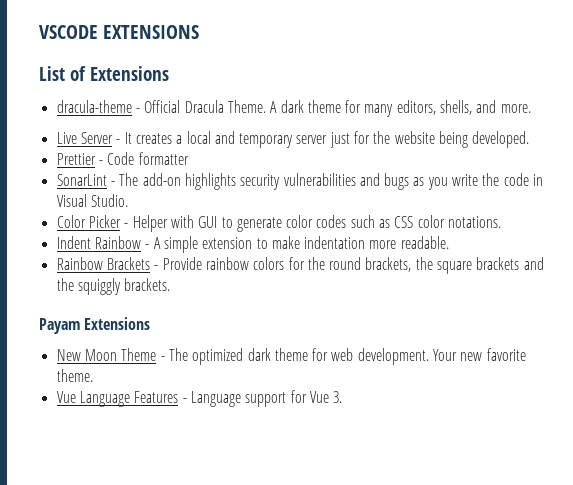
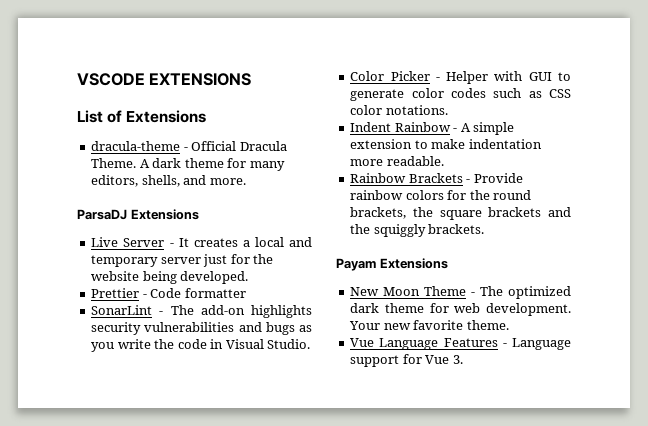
(531, 108) none -> [77,209,199,220] // ParsaDJ Extensions

